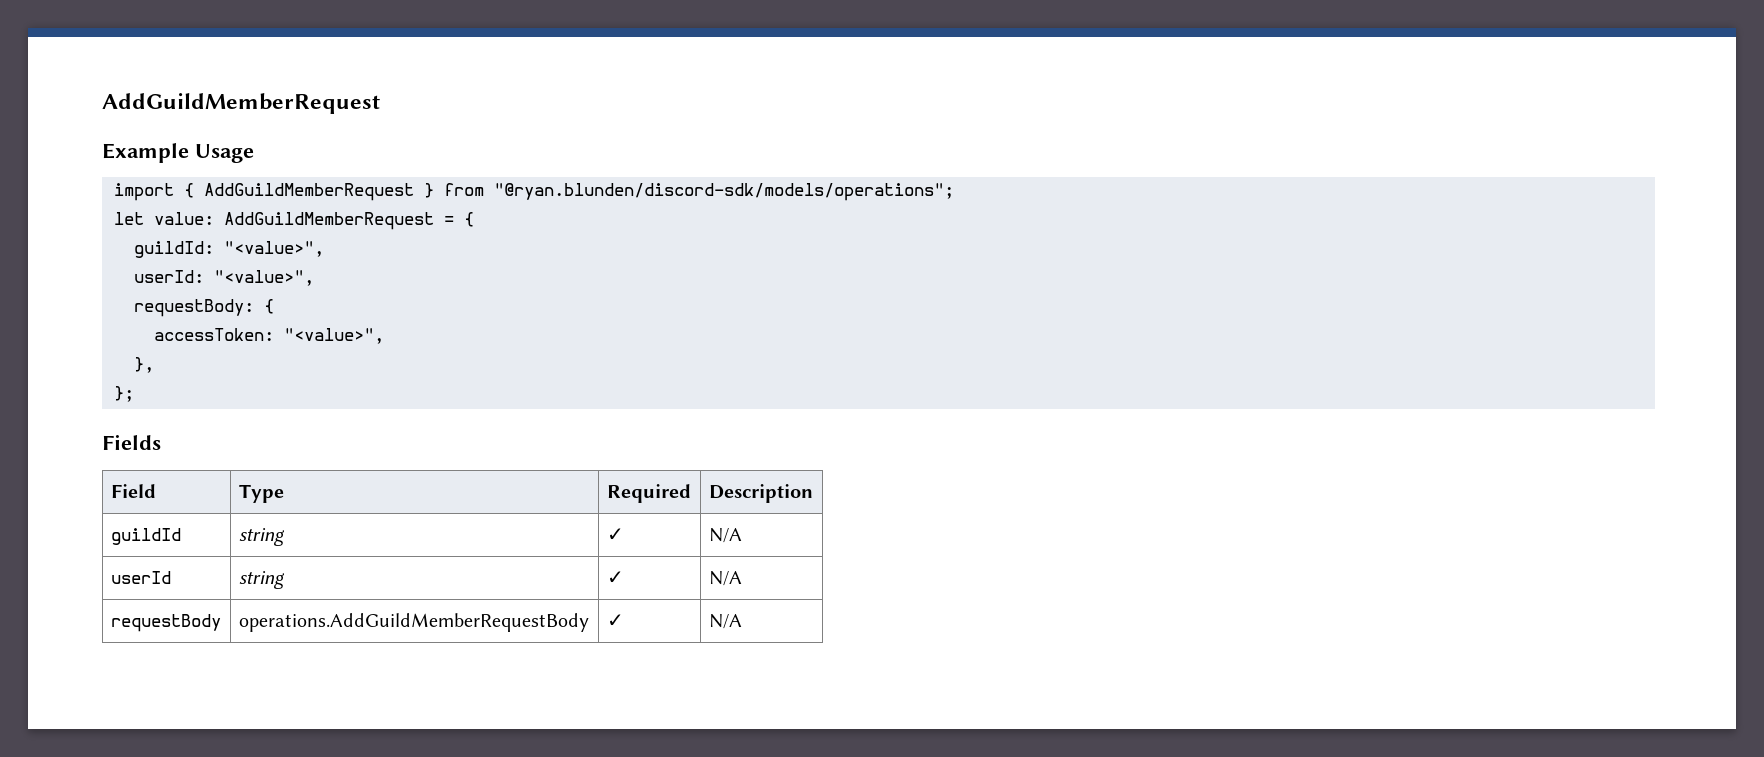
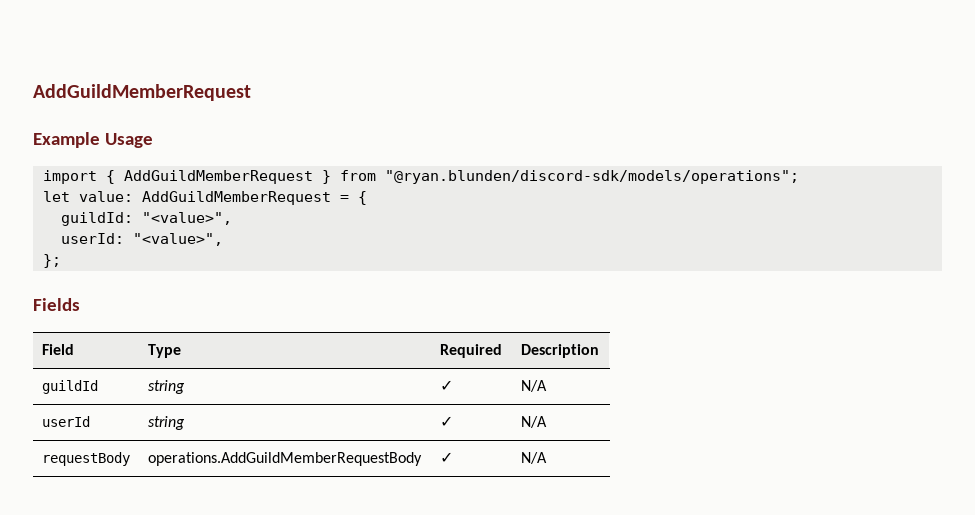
[134,299,274,317] [154,328,384,344] [134,357,154,373] // requestBody: { // accessToken: "<value>", // }, -> (224, 239) none

